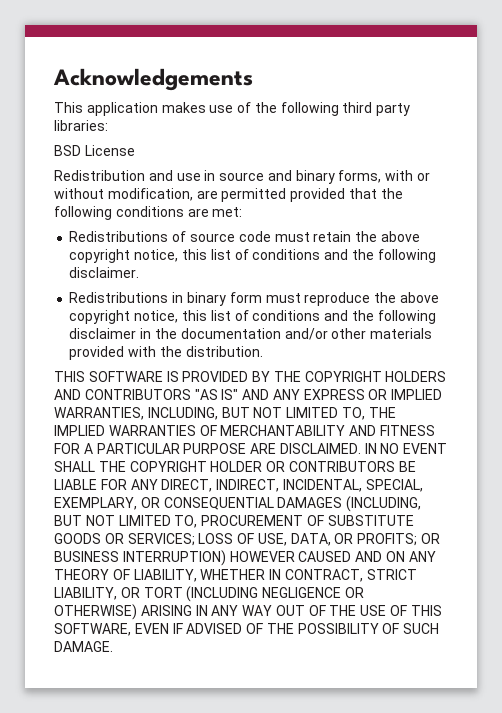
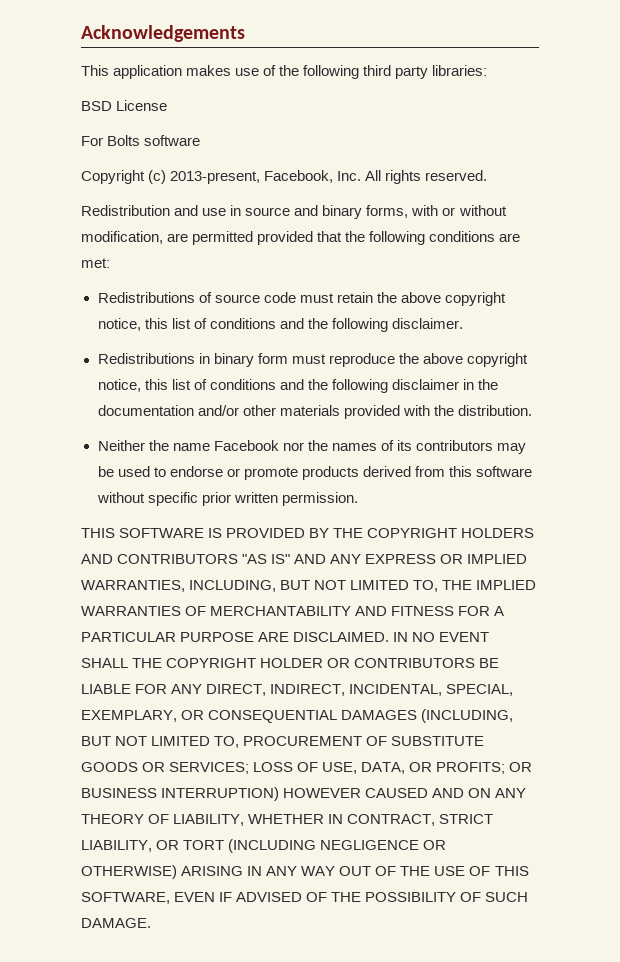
(135, 150) none -> [81,135,201,146] [81,170,488,184] // For Bolts software // Copyright (c) 2013-present, Facebook, Inc. All rights reserved.
(263, 351) none -> [97,440,527,454] [97,466,532,480] [96,492,358,506] // Neither the name Facebook nor the names of its contributors may be used to endorse or promote products derived from this software without specific prior written permission.

